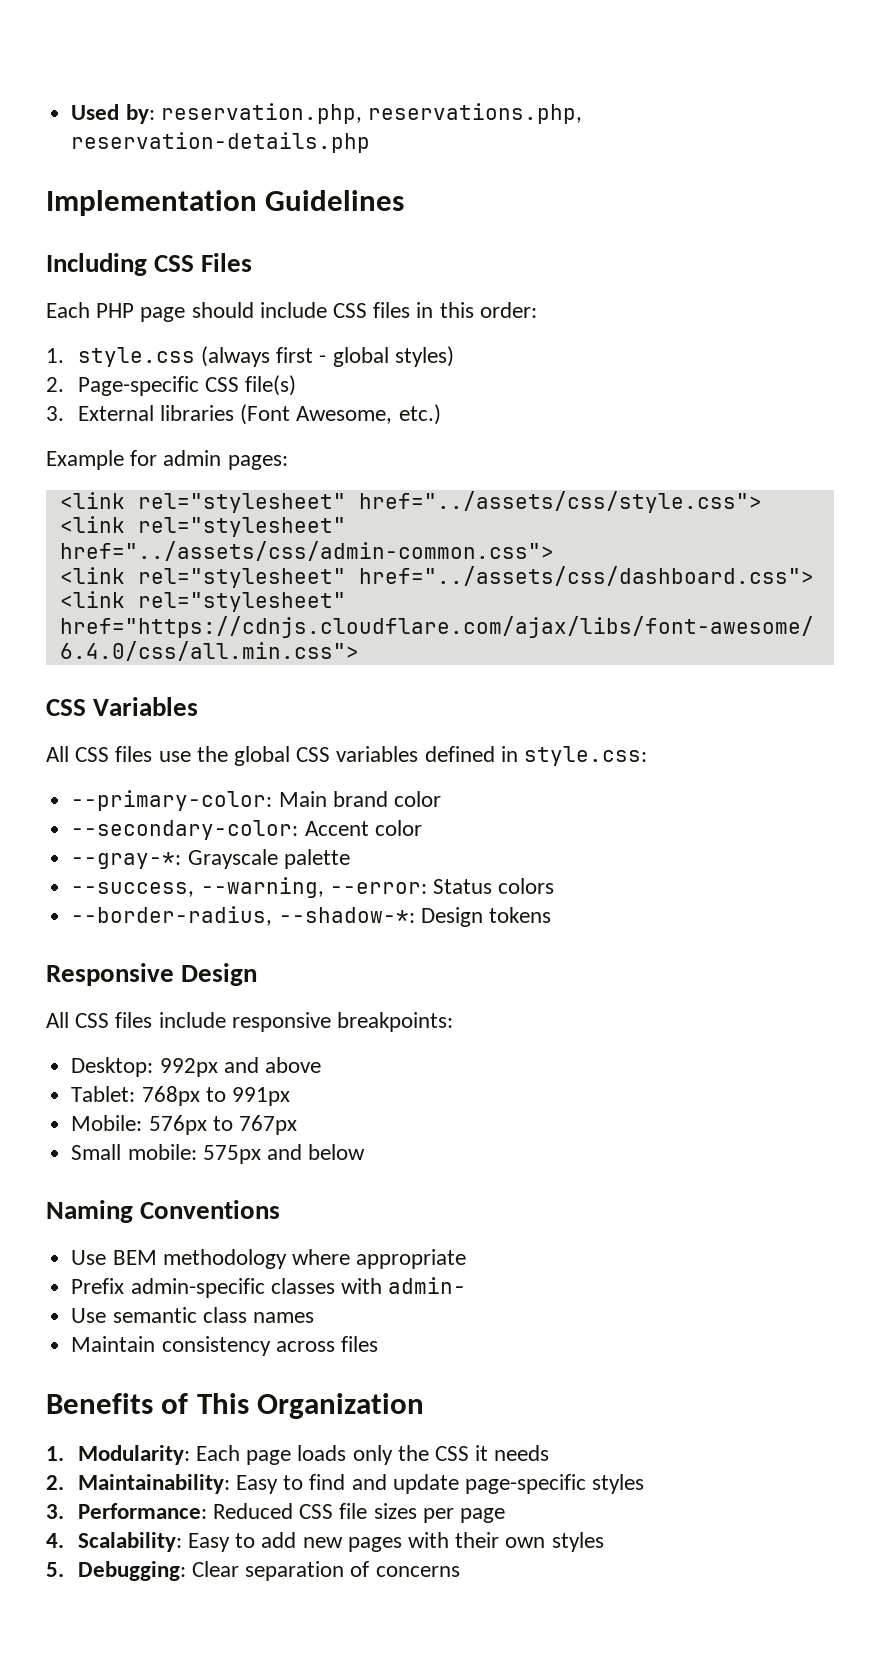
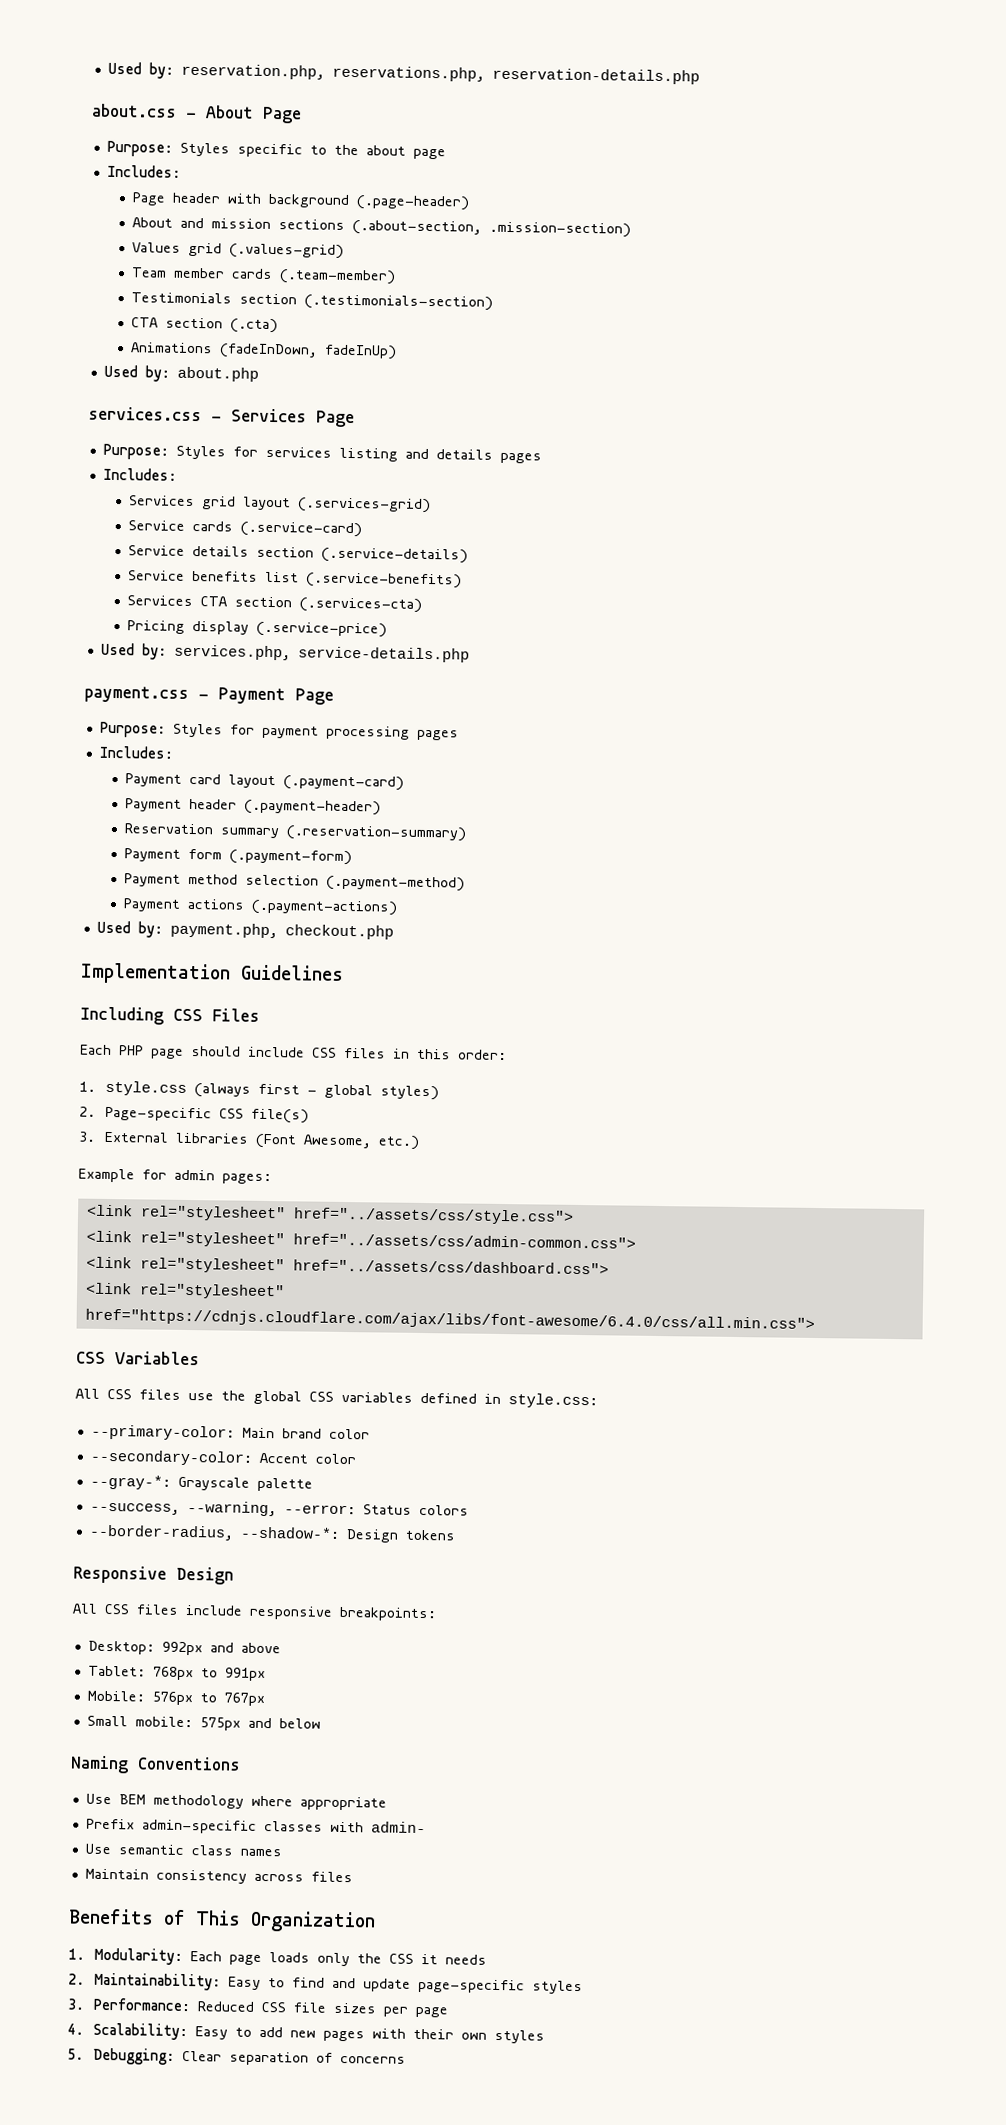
(371, 142) none -> [92,103,302,124] [106,140,446,160] [106,164,181,178] [132,192,471,211] [132,217,632,238] [132,242,345,259] [131,267,397,285] [131,292,494,311] [131,317,279,334] [131,342,398,360] [103,364,259,382] [88,406,355,428] [102,443,542,464] [102,467,177,481] [129,495,432,514] [128,520,363,538] [128,545,469,564] [128,570,463,589] [127,595,423,613] [127,620,388,638] [100,642,470,663] [84,685,334,705] [99,721,459,741] [98,745,173,759] [125,773,405,791] [125,798,382,816] [124,823,467,842] [124,848,353,866] [124,873,466,892] [123,898,399,916] [96,920,394,940] // about.css - About Page // Purpose: Styles specific to the about page // Includes: // Page header with background (.page-header) // About and mission sections (.about-section, .mission-section) // Values grid (.values-grid) // Team member cards (.team-member) // Testimonials section (.testimonials-section) // CTA section (.cta) // Animations (fadeInDown, fadeInUp) // Used by: about.php // services.css - Services Page // Purpose: Styles for services listing and details pages // Includes: // Services grid layout (.services-grid) // Service cards (.service-card) // Service details section (.service-details) // Service benefits list (.service-benefits) // Services CTA section (.services-cta) // Pricing display (.service-price) // Used by: services.php, service-details.php // payment.css - Payment Page // Purpose: Styles for payment processing pages // Includes: // Payment card layout (.payment-card) // Payment header (.payment-header) // Reservation summary (.reservation-summary) // Payment form (.payment-form) // Payment method selection (.payment-method) // Payment actions (.payment-actions) // Used by: payment.php, checkout.php

